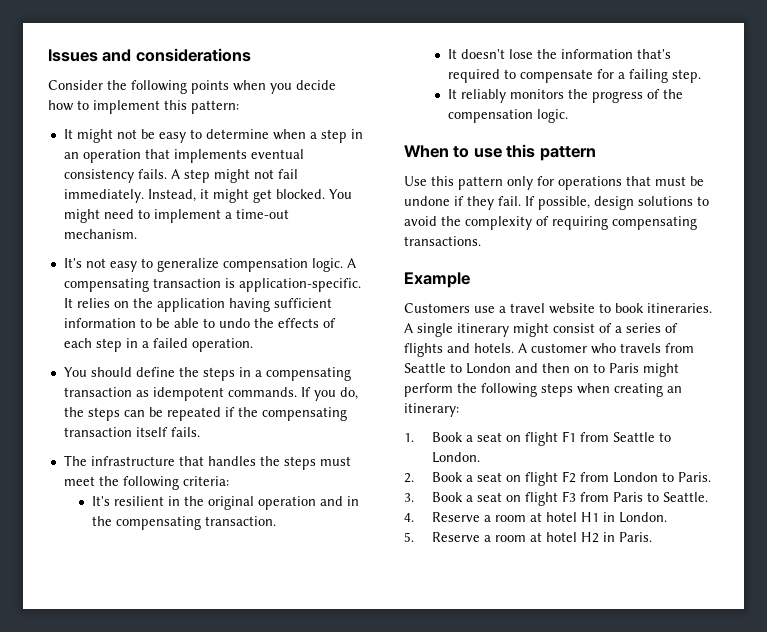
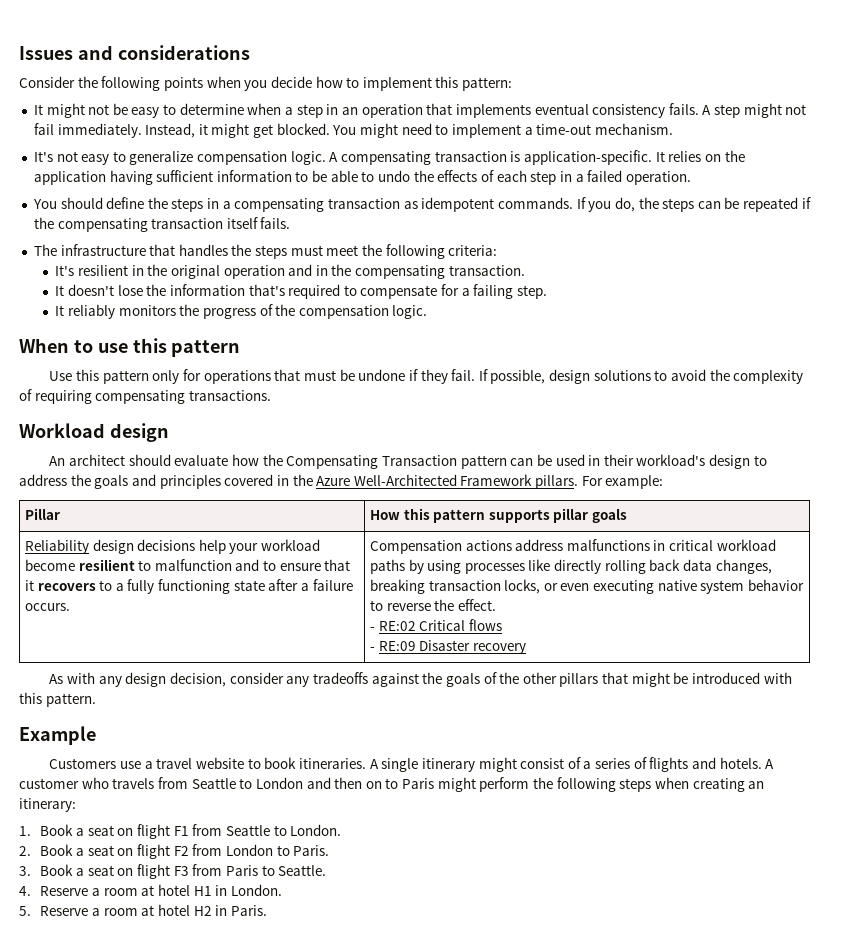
(481, 241) none -> [19,423,169,442] [49,454,767,469] [19,474,664,489] [24,508,60,520] [369,508,628,523] [24,539,321,554] [24,559,351,571] [24,579,353,594] [24,603,70,611] [369,539,776,554] [369,559,772,574] [369,579,805,594] [369,599,496,611] [369,619,502,631] [369,640,526,654] [49,672,792,687] [19,692,96,707] // Workload design // An architect should evaluate how the Compensating Transaction pattern can be used in their workload's design to address the goals and principles covered in the Azure Well-Architected Framework pillars. For example: // Pillar | How this pattern supports pillar goals // Reliability design decisions help your workload become resilient to malfunction and to ensure that it recovers to a fully functioning state after a failure occurs. | Compensation actions address malfunctions in critical workload paths by using processes like directly rolling back data changes, breaking transaction locks, or even executing native system behavior to reverse the effect. // - RE:02 Critical flows // - RE:09 Disaster recovery // As with any design decision, consider any tradeoffs against the goals of the other pillars that might be introduced with this pattern.

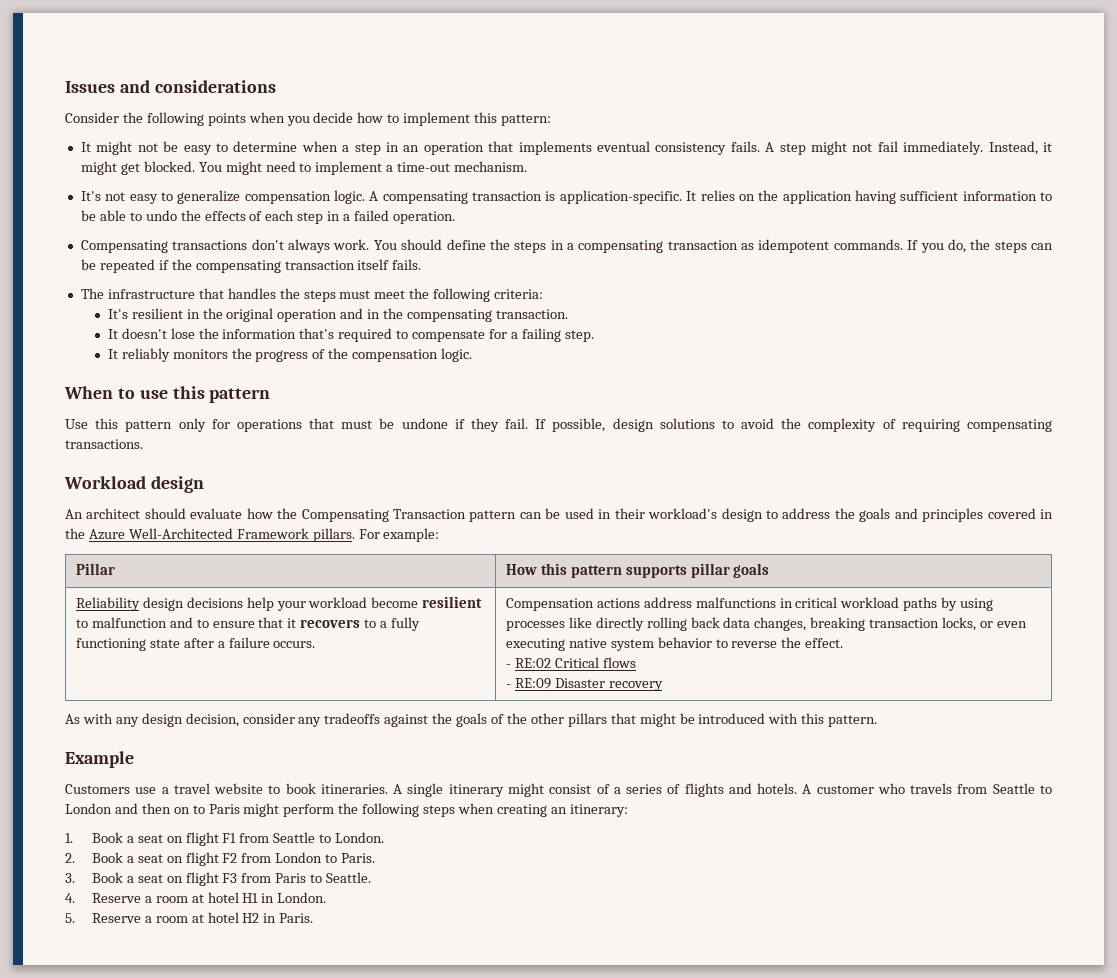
(691, 178) none -> [80,239,370,253] Compensating transactions don't always work.

